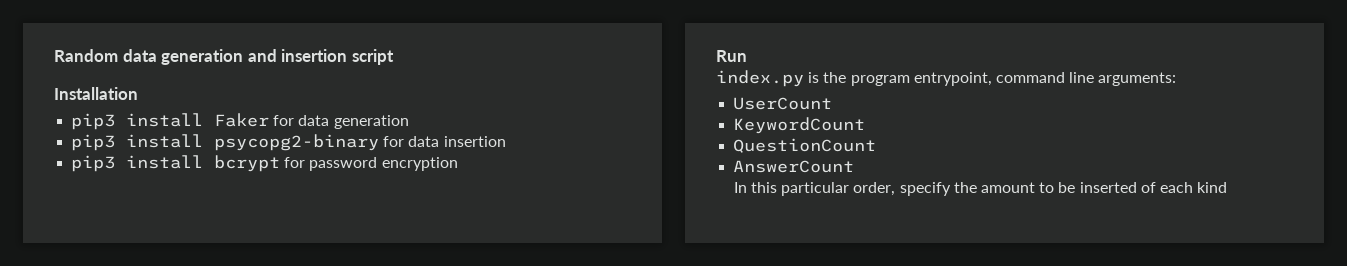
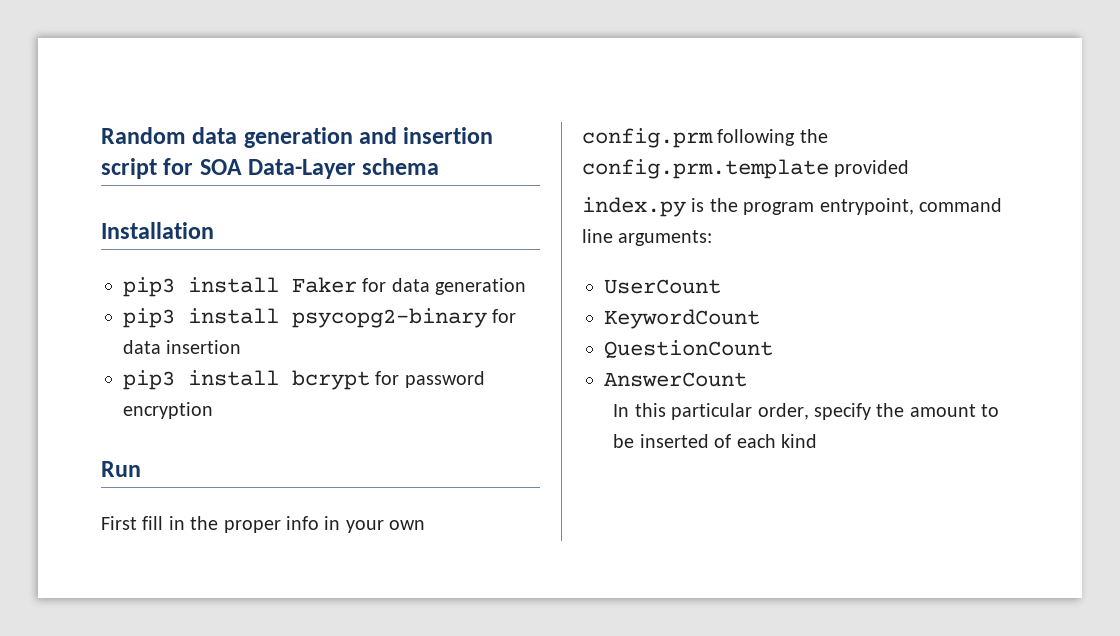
(394, 57) none -> [163,158,440,179] for SOA Data-Layer schema
(747, 56) none -> [101,516,426,533] [582,128,828,148] [582,159,910,179] // First fill in the proper info in your own config.prm following the config.prm.template provided

